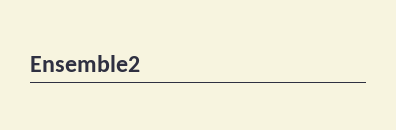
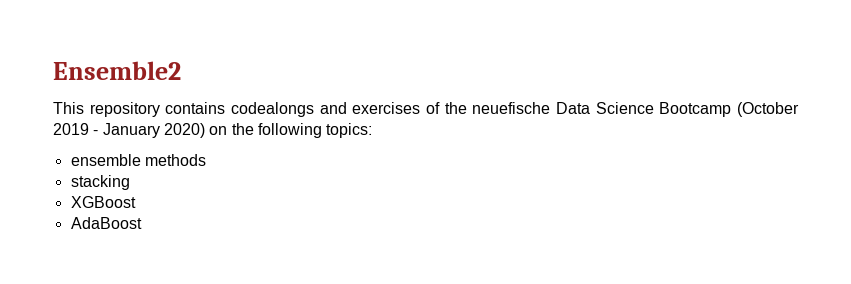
(140, 63) none -> [53,102,799,117] [53,123,373,138] [70,154,206,166] [70,175,130,190] [70,196,136,208] [70,217,142,229] // This repository contains codealongs and exercises of the neuefische Data Science Bootcamp (October 2019 - January 2020) on the following topics: // ensemble methods // stacking // XGBoost // AdaBoost

